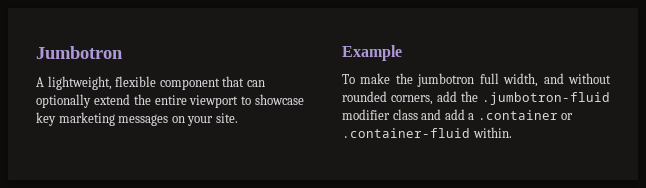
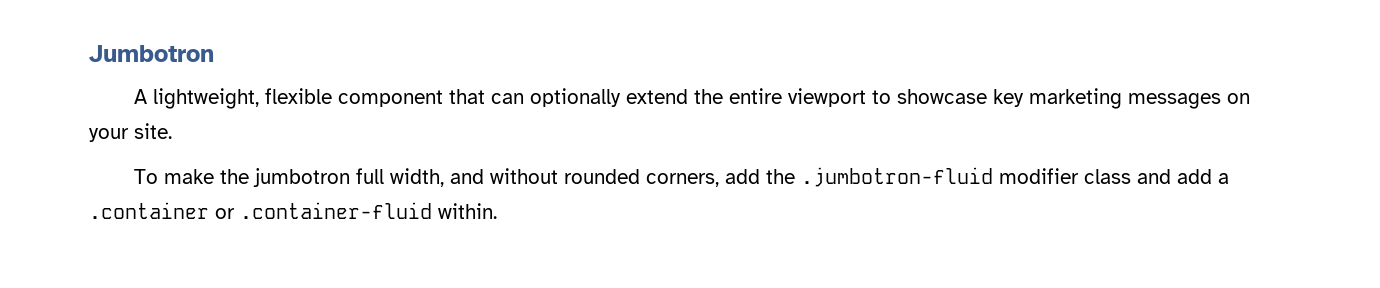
[342,45,402,61] // Example -> (172, 131) none

